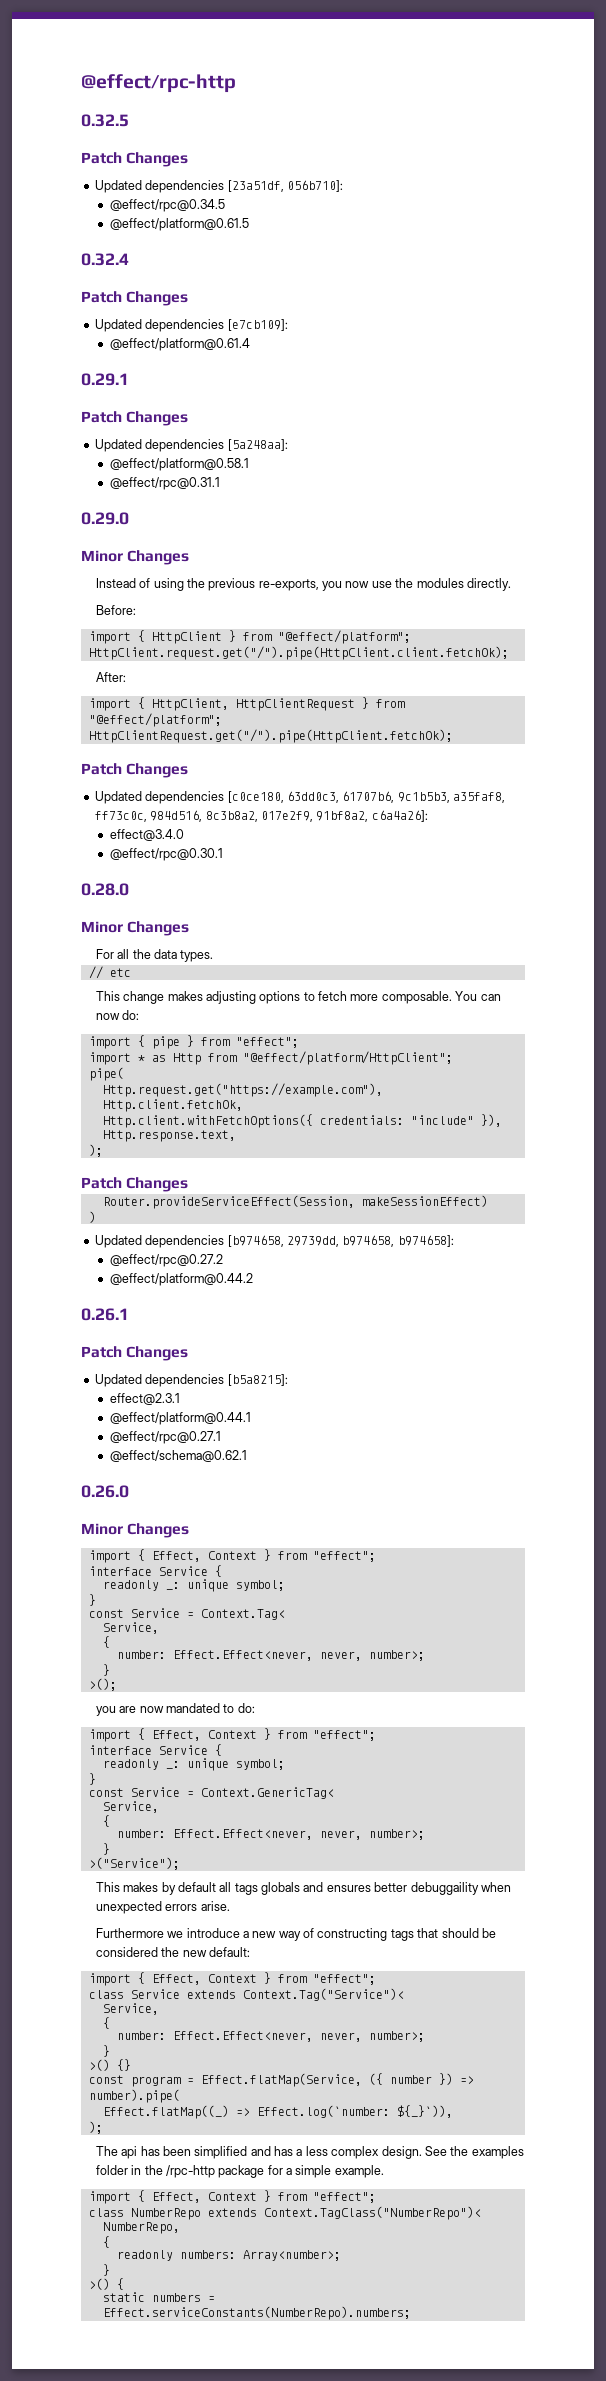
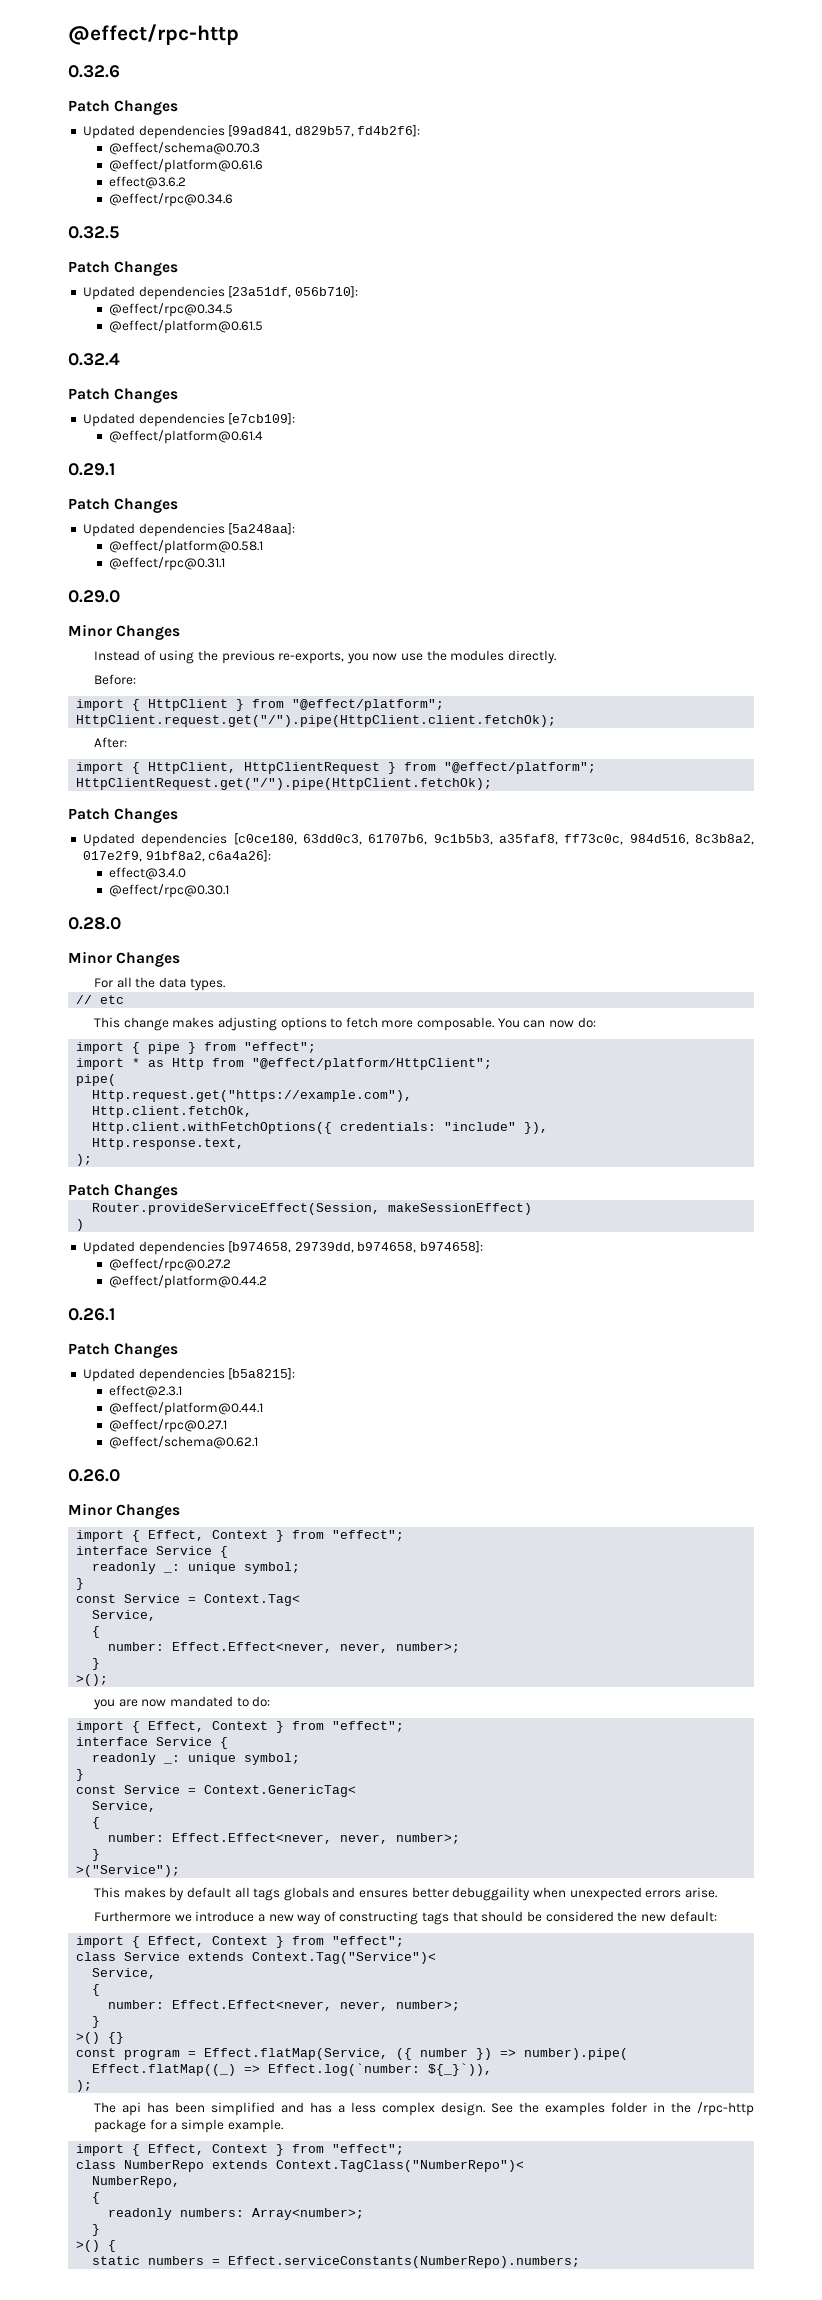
(236, 83) none -> [68,65,120,78] [68,100,179,115] [82,125,421,139] [108,142,260,155] [108,159,263,173] [108,176,186,189] [108,193,233,207] // 0.32.6 // Patch Changes // Updated dependencies [99ad841, d829b57, fd4b2f6]: // @effect/schema@0.70.3 // @effect/platform@0.61.6 // effect@3.6.2 // @effect/rpc@0.34.6

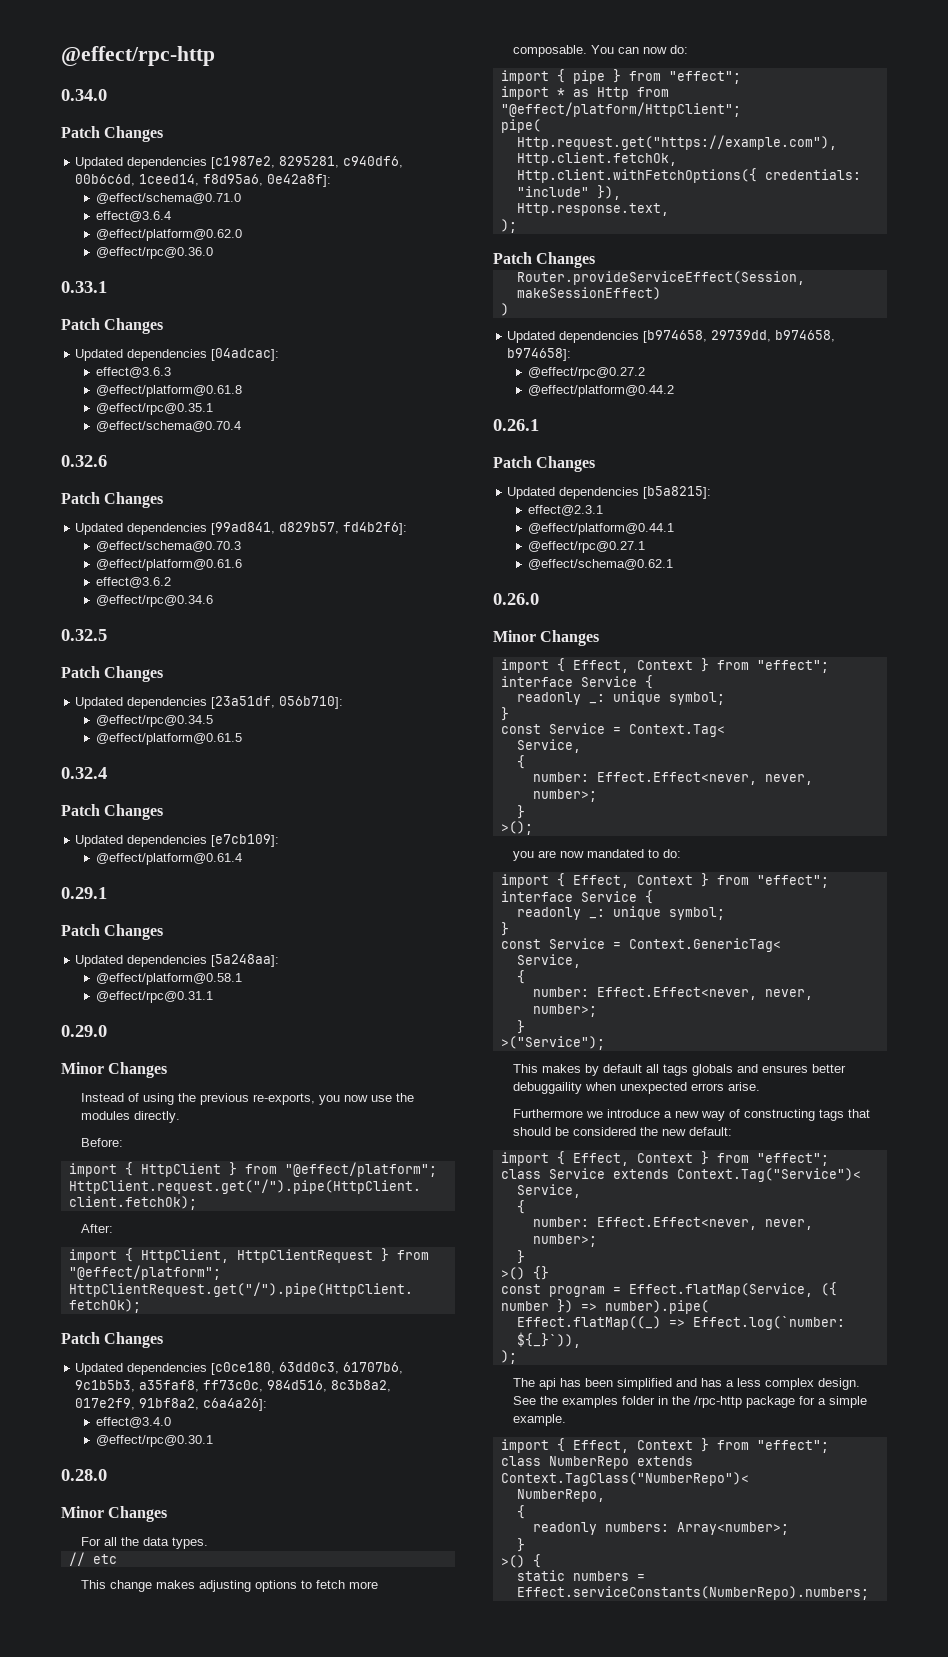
(239, 34) none -> [61,89,107,101] [61,126,164,142] [75,156,404,169] [75,174,332,187] [95,193,241,204] [95,211,171,222] [95,229,242,241] [95,247,213,259] [61,281,107,293] [61,318,164,334] [75,348,280,361] [95,367,171,378] [95,385,242,397] [95,403,213,415] [95,421,241,432] // 0.34.0 // Patch Changes // Updated dependencies [c1987e2, 8295281, c940df6, 00b6c6d, 1ceed14, f8d95a6, 0e42a8f]: // @effect/schema@0.71.0 // effect@3.6.4 // @effect/platform@0.62.0 // @effect/rpc@0.36.0 // 0.33.1 // Patch Changes // Updated dependencies [04adcac]: // effect@3.6.3 // @effect/platform@0.61.8 // @effect/rpc@0.35.1 // @effect/schema@0.70.4

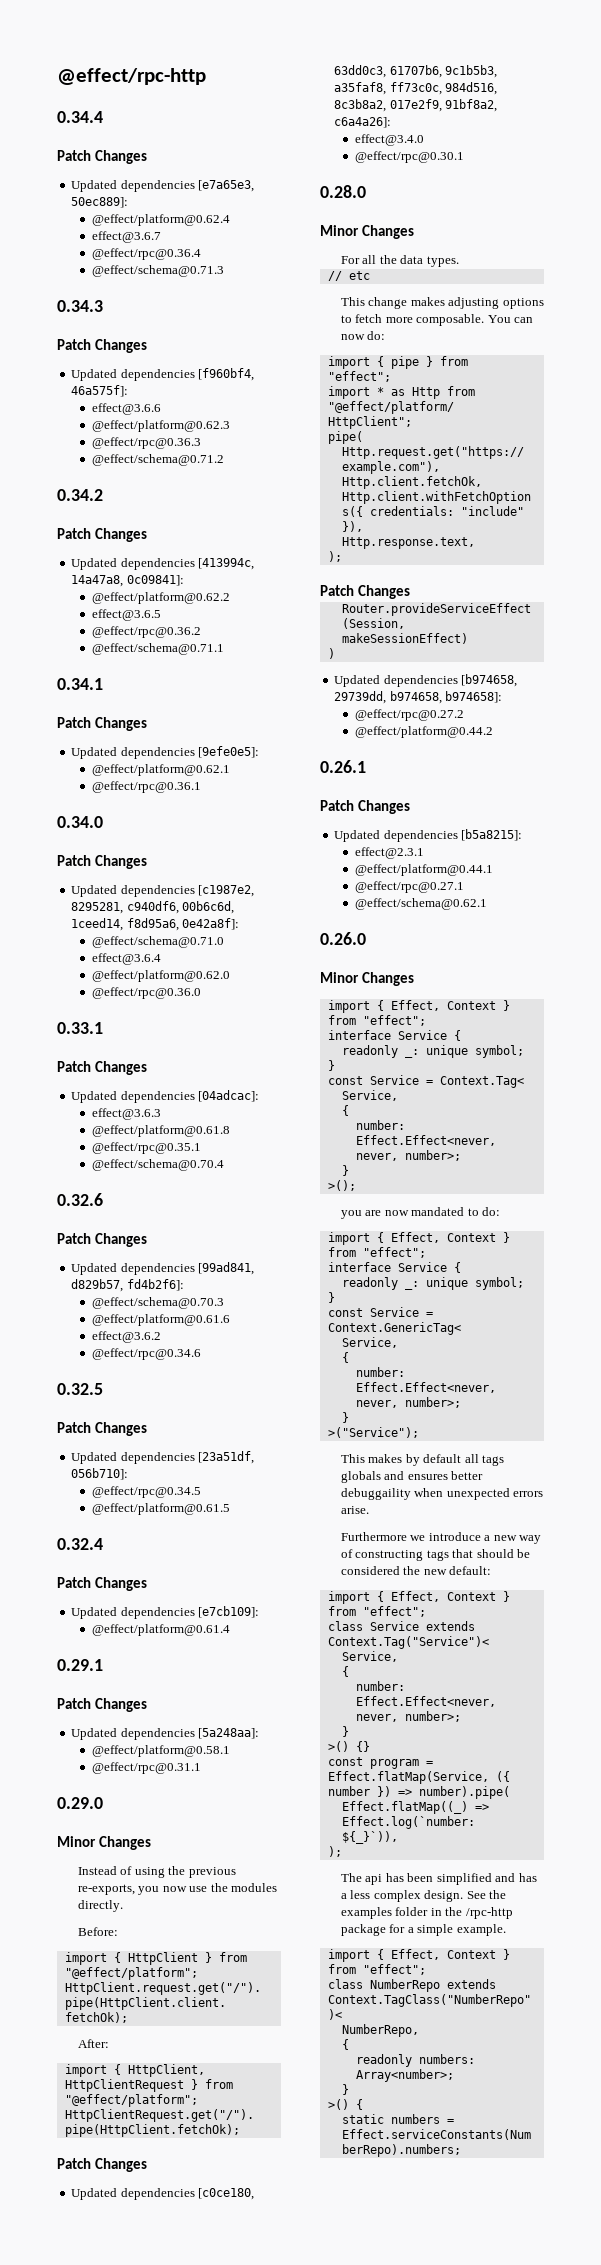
(215, 56) none -> [57,111,103,123] [57,150,148,164] [71,180,255,192] [71,197,129,208] [91,214,230,226] [91,231,161,243] [91,248,201,260] [91,265,224,277] [57,300,103,312] [57,339,148,353] [71,368,255,381] [71,385,129,397] [91,403,161,415] [91,420,230,432] [91,437,201,449] [91,454,224,466] [57,489,103,501] [57,528,148,542] [71,558,255,570] [71,575,184,587] [91,592,230,604] [91,609,161,621] [91,626,201,638] [91,643,224,655] [57,678,103,690] [57,717,148,731] [71,746,260,759] [91,764,230,776] [91,781,201,793] // 0.34.4 // Patch Changes // Updated dependencies [e7a65e3, 50ec889]: // @effect/platform@0.62.4 // effect@3.6.7 // @effect/rpc@0.36.4 // @effect/schema@0.71.3 // 0.34.3 // Patch Changes // Updated dependencies [f960bf4, 46a575f]: // effect@3.6.6 // @effect/platform@0.62.3 // @effect/rpc@0.36.3 // @effect/schema@0.71.2 // 0.34.2 // Patch Changes // Updated dependencies [413994c, 14a47a8, 0c09841]: // @effect/platform@0.62.2 // effect@3.6.5 // @effect/rpc@0.36.2 // @effect/schema@0.71.1 // 0.34.1 // Patch Changes // Updated dependencies [9efe0e5]: // @effect/platform@0.62.1 // @effect/rpc@0.36.1

